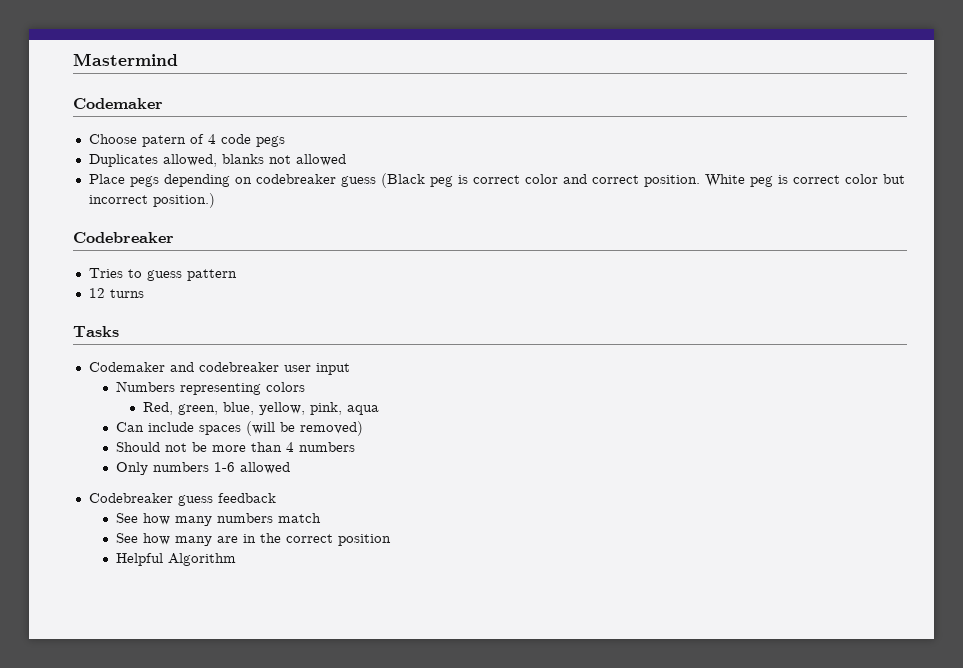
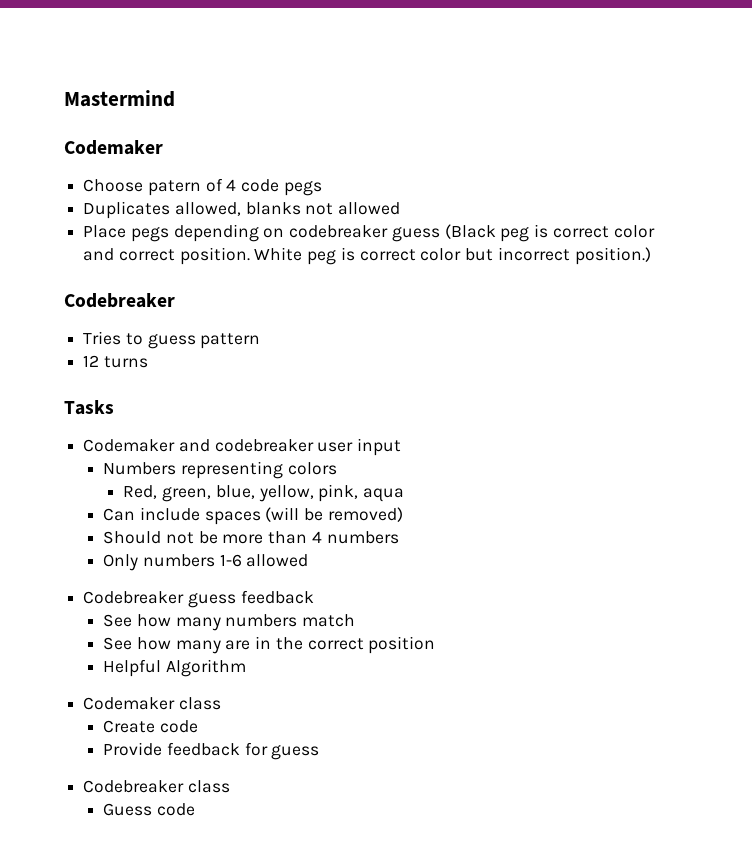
(237, 559) none -> [83,697,221,710] [103,720,199,733] [103,742,320,760] [83,780,230,793] [103,803,196,816] // Codemaker class // Create code // Provide feedback for guess // Codebreaker class // Guess code

